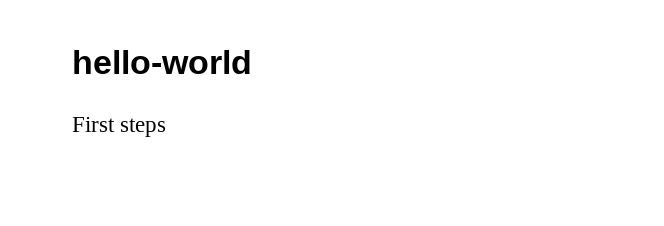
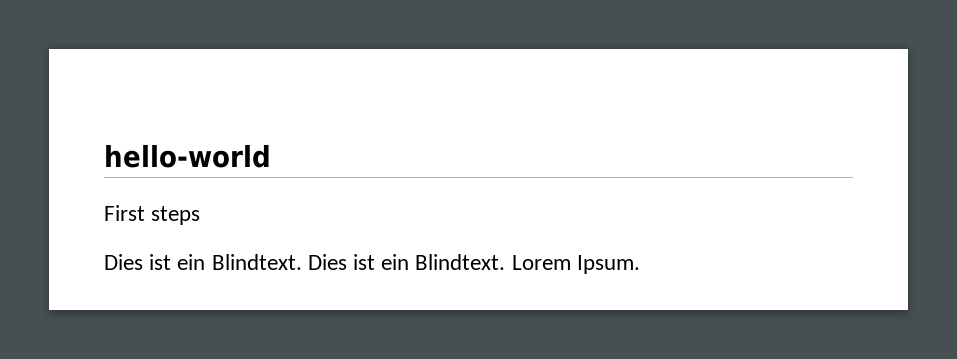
(167, 127) none -> [104,254,640,274] // Dies ist ein Blindtext. Dies ist ein Blindtext. Lorem Ipsum.

